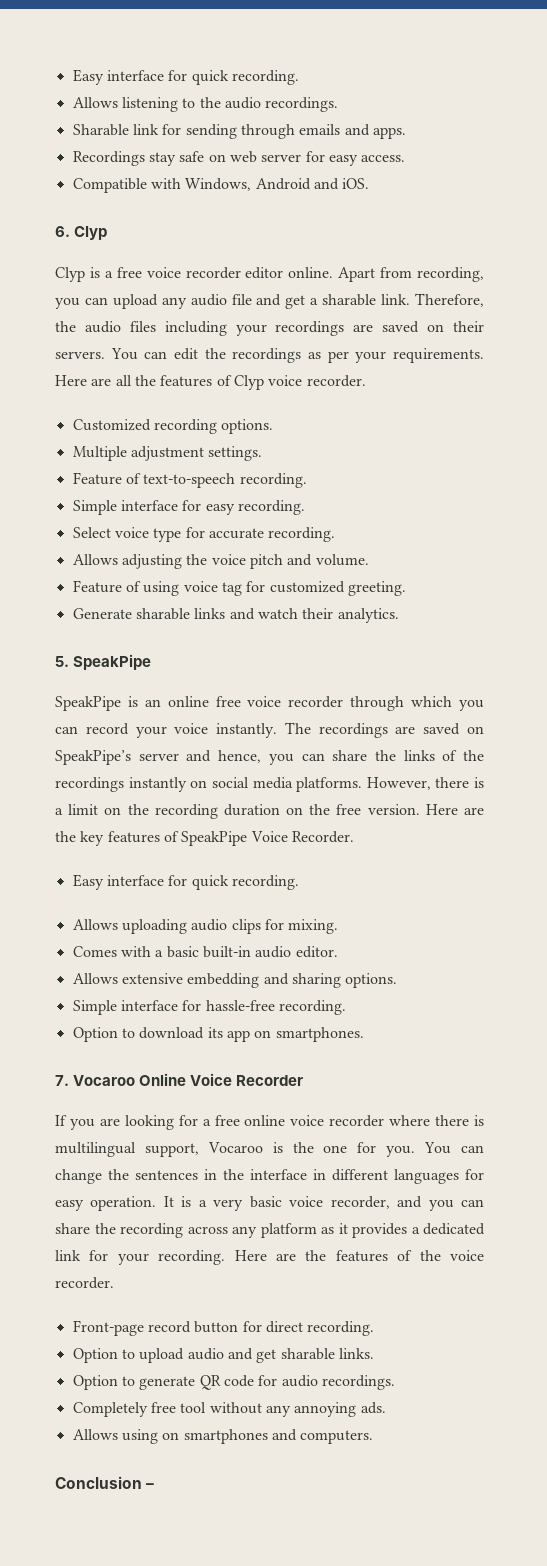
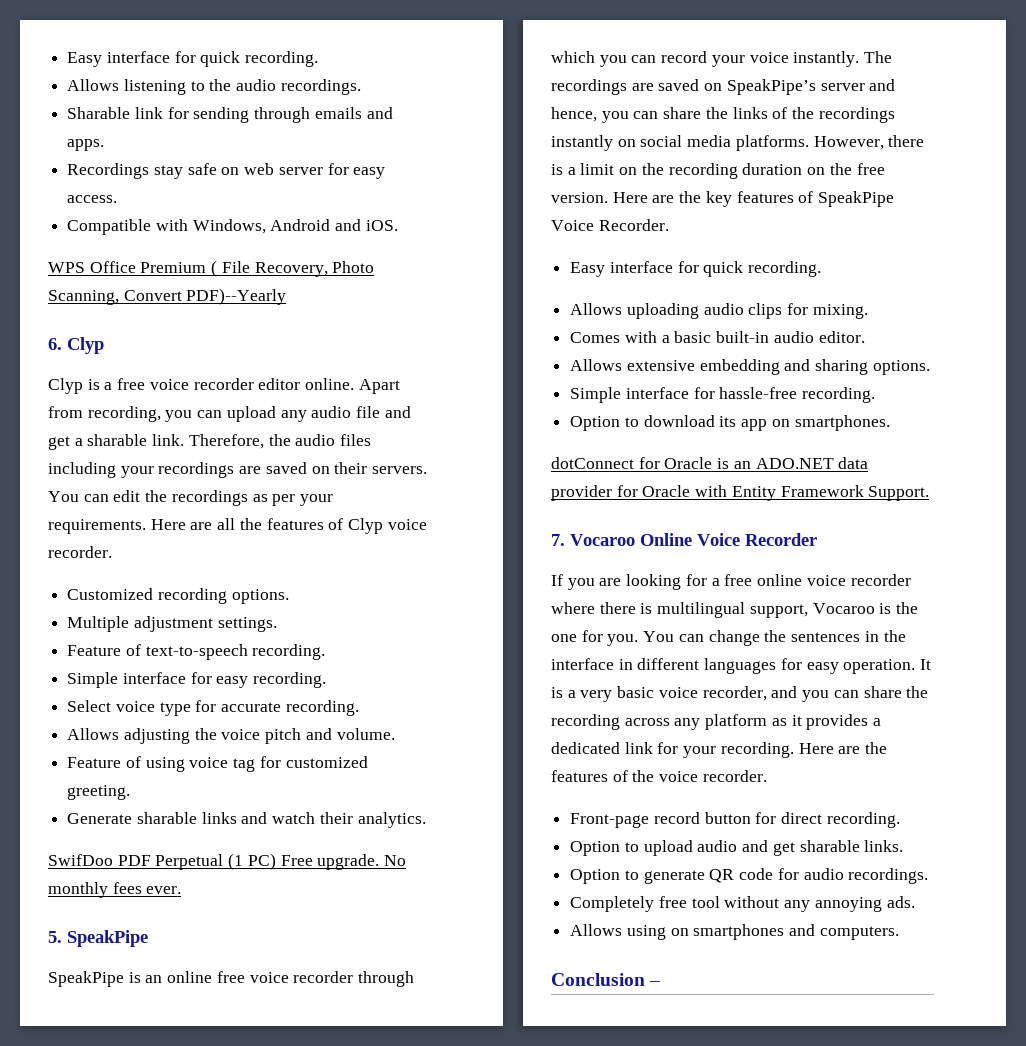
(370, 183) none -> [48,260,375,277] [48,288,287,305] // WPS Office Premium ( File Recovery, Photo Scanning, Convert PDF)--Yearly
(399, 615) none -> [48,853,407,870] [48,882,182,898] // SwifDoo PDF Perpetual (1 PC) Free upgrade. No monthly fees ever.
(364, 1034) none -> [551,457,869,469] [551,485,930,501] // dotConnect for Oracle is an ADO.NET data provider for Oracle with Entity Framework Support.

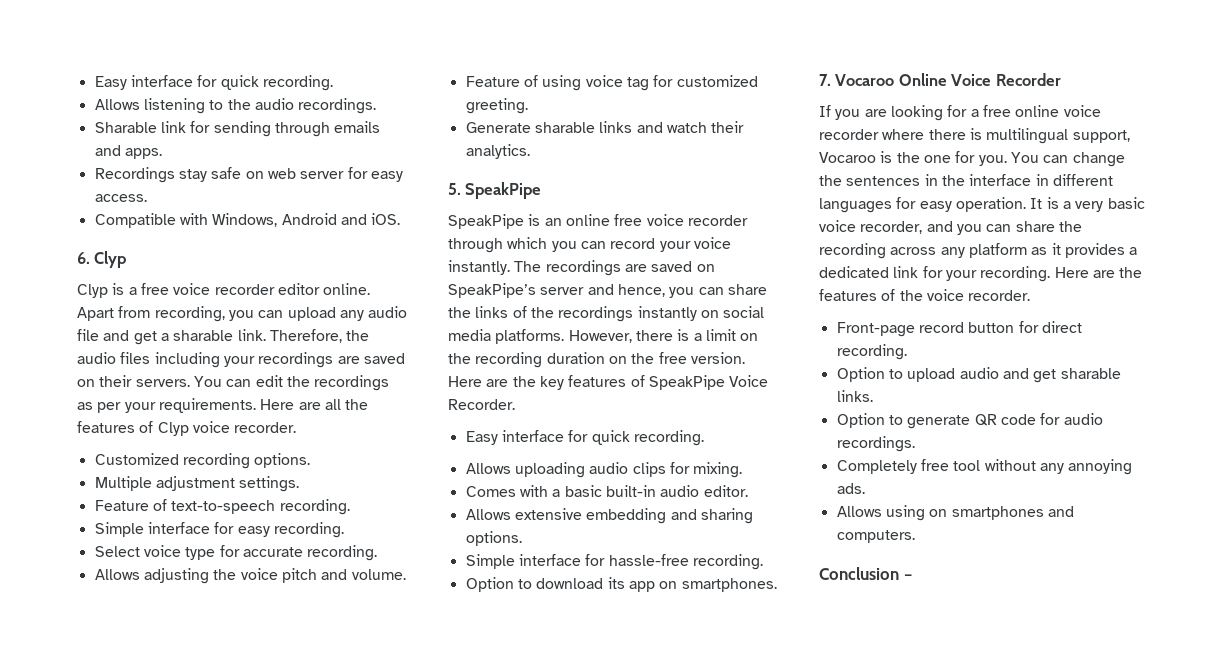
[48,260,375,277] [48,288,287,305] // WPS Office Premium ( File Recovery, Photo Scanning, Convert PDF)--Yearly -> (401, 219) none
[48,853,407,870] [48,882,182,898] // SwifDoo PDF Perpetual (1 PC) Free upgrade. No monthly fees ever. -> (530, 151) none
[551,457,869,469] [551,485,930,501] // dotConnect for Oracle is an ADO.NET data provider for Oracle with Entity Framework Support. -> (777, 585) none

